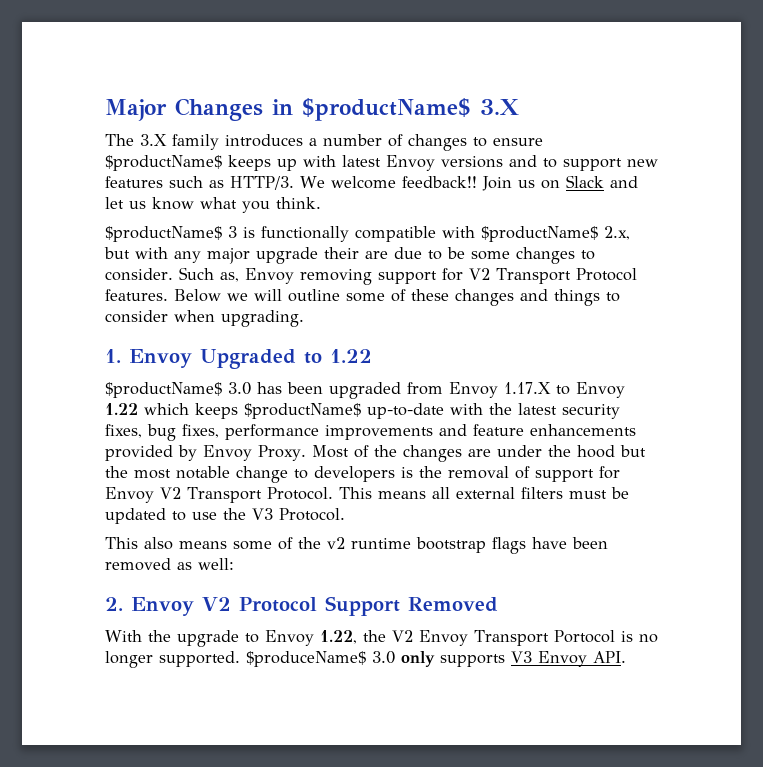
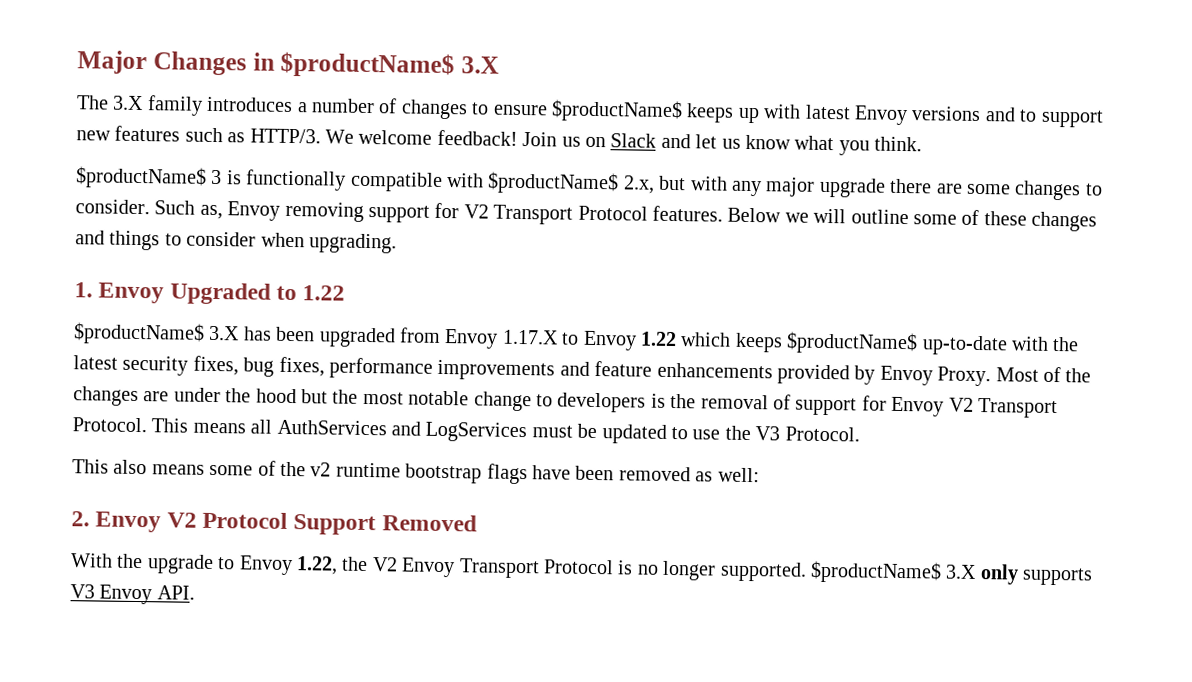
[401,176,477,188] feedback!! -> [436,129,518,146] feedback!
[324,247,465,260] their are due to be -> [889,178,963,194] there are
[228,382,251,395] 3.0 -> [208,325,241,341] 3.X
[455,487,563,499] external filters -> [276,419,528,443] AuthServices and LogServices
[553,630,615,643] Portocol -> [542,559,614,575] Protocol
[246,651,395,667] $produceName$ 3.0 -> [809,560,978,584] $productName$ 3.X

